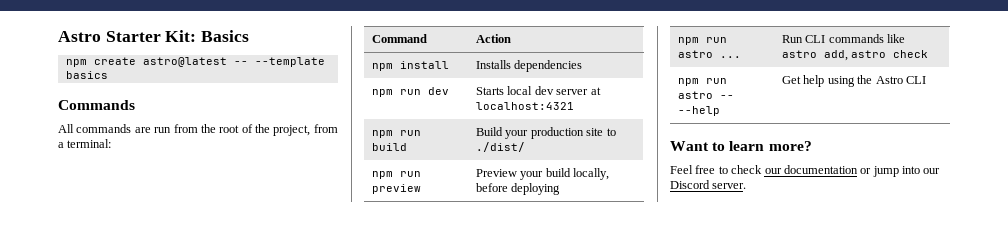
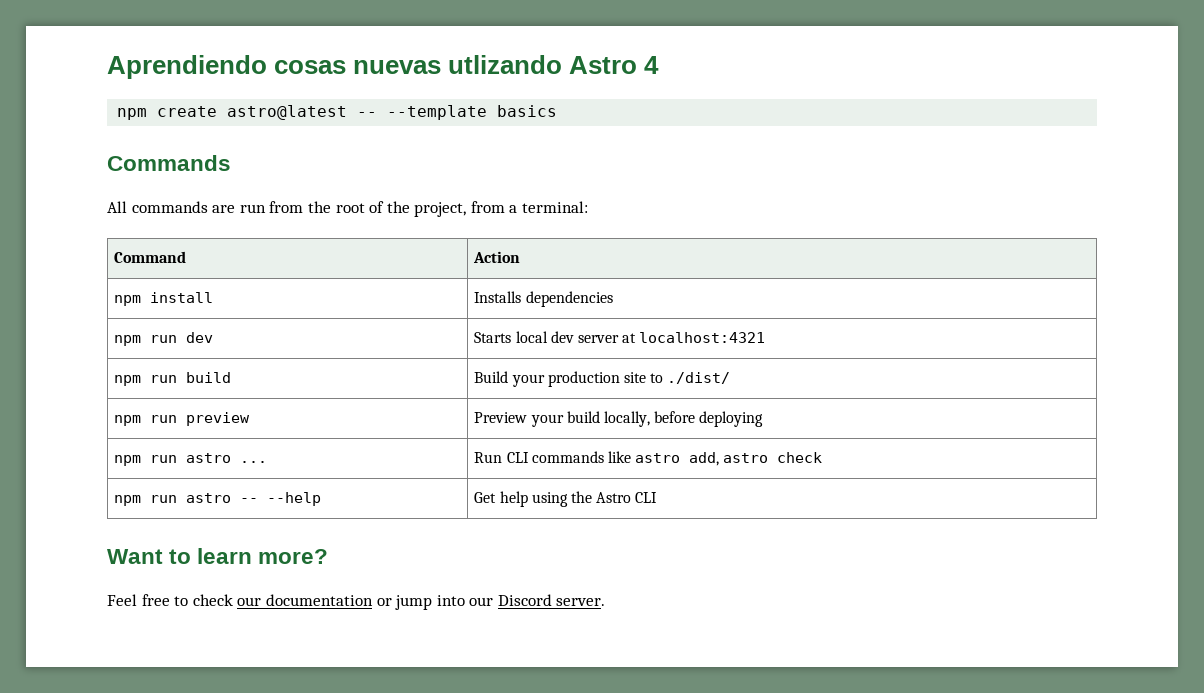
[58,30,250,42] Astro Starter Kit: Basics -> [107,55,660,79] Aprendiendo cosas nuevas utlizando Astro 4

